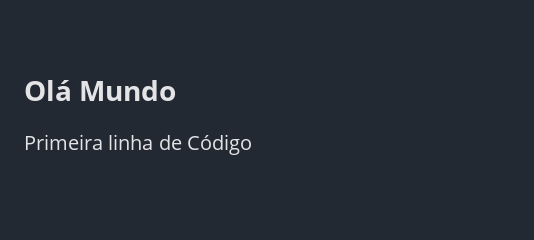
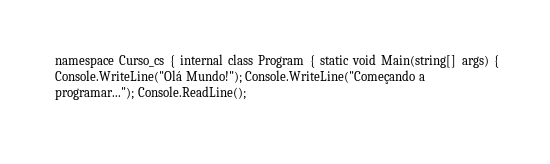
[24,80,177,101] [24,134,252,155] Olá Mundo // Primeira linha de Código -> [55,54,499,68] [55,70,425,84] [55,86,246,100] namespace Curso_cs { internal class Program { static void Main(string[] args) { Console.WriteLine("Olá Mundo!"); Console.WriteLine("Começando a programar..."); Console.ReadLine();

